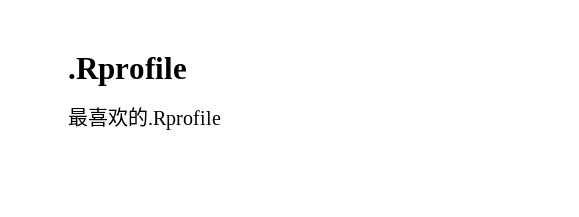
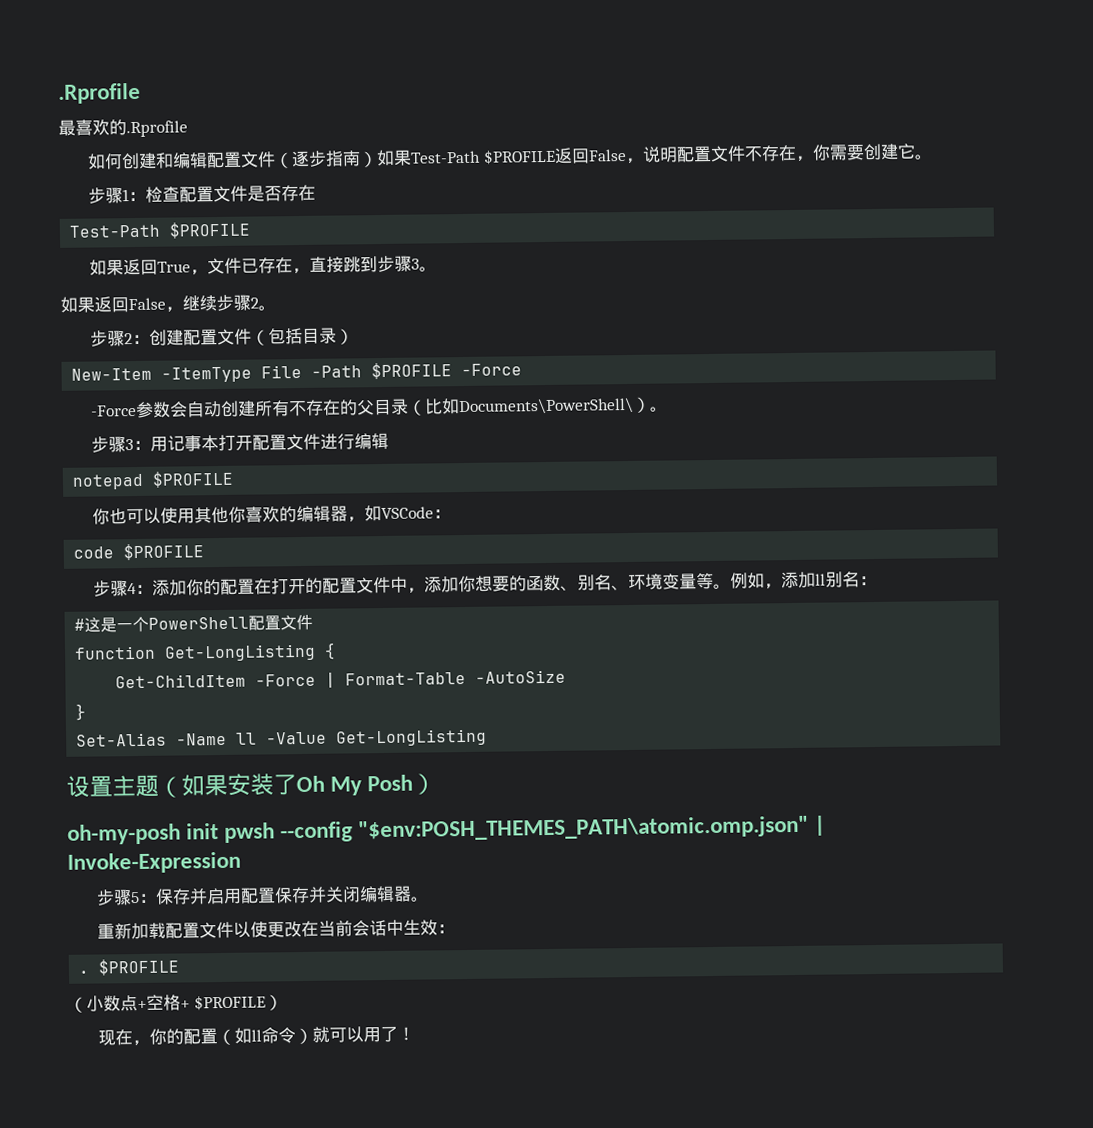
(221, 120) none -> [86,143,933,170] [87,184,316,204] [69,221,251,239] [88,255,437,276] [60,294,276,313] [89,327,354,347] [71,362,523,383] [90,396,668,419] [90,432,389,453] [72,470,235,490] [91,505,451,525] [73,543,205,561] [92,571,877,597] [74,614,314,633] [74,642,337,662] [115,669,567,689] [75,703,87,721] [76,728,488,747] [66,773,437,798] [67,815,827,845] [67,851,241,874] [95,885,429,906] [96,919,455,940] [78,958,180,976] [69,994,283,1013] [97,1026,415,1047] // 如何创建和编辑配置文件（逐步指南）如果Test-Path $PROFILE返回False，说明配置文件不存在，你需要创建它。 // 步骤1：检查配置文件是否存在 // Test-Path $PROFILE // 如果返回True，文件已存在，直接跳到步骤3。 // 如果返回False，继续步骤2。 // 步骤2：创建配置文件（包括目录） // New-Item -ItemType File -Path $PROFILE -Force // -Force参数会自动创建所有不存在的父目录（比如Documents\PowerShell\）。 // 步骤3：用记事本打开配置文件进行编辑 // notepad $PROFILE // 你也可以使用其他你喜欢的编辑器，如VSCode： // code $PROFILE // 步骤4：添加你的配置在打开的配置文件中，添加你想要的函数、别名、环境变量等。例如，添加ll别名： // #这是一个PowerShell配置文件 // function Get-LongListing { // Get-ChildItem -Force | Format-Table -AutoSize // } // Set-Alias -Name ll -Value Get-LongListing // 设置主题（如果安装了Oh My Posh） // oh-my-posh init pwsh --config "$env:POSH_THEMES_PATH\atomic.omp.json" | Invoke-Expression // 步骤5：保存并启用配置保存并关闭编辑器。 // 重新加载配置文件以使更改在当前会话中生效： // . $PROFILE // （小数点+空格+ $PROFILE） // 现在，你的配置（如ll命令）就可以用了！

